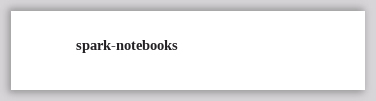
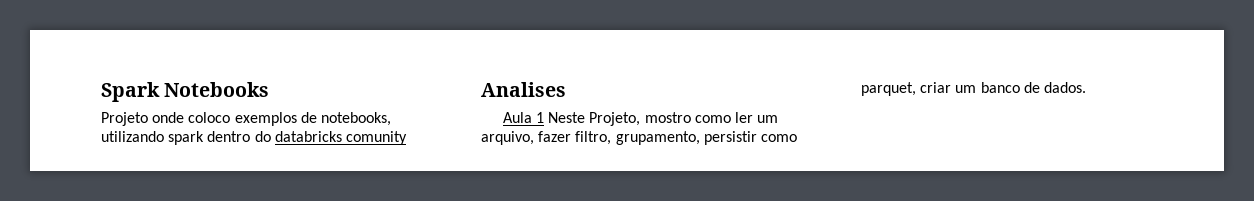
[76,40,178,53] spark-notebooks -> [101,82,270,102] [101,112,391,126] [101,131,407,145] [481,82,566,97] [502,112,779,126] [481,131,797,145] [861,82,1086,96] Spark Notebooks // Projeto onde coloco exemplos de notebooks, utilizando spark dentro do databricks comunity // Analises // Aula 1 Neste Projeto, mostro como ler um arquivo, fazer filtro, grupamento, persistir como parquet, criar um banco de dados.

